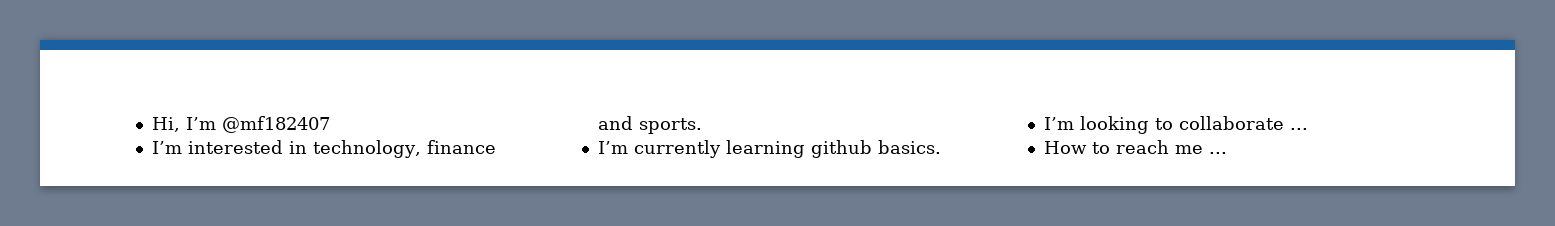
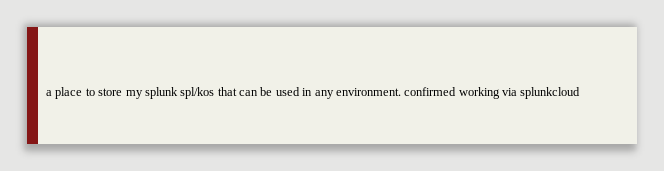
[151,116,330,133] [151,140,496,158] [597,116,702,134] [597,140,941,158] [1043,116,1308,134] [1043,140,1227,154] Hi, I’m @mf182407 // I’m interested in technology, finance and sports. // I’m currently learning github basics. // I’m looking to collaborate ... // How to reach me ... -> [46,87,581,99] a place to store my splunk spl/kos that can be used in any environment. confirmed working via splunkcloud

